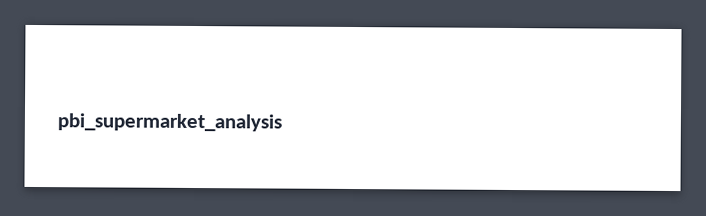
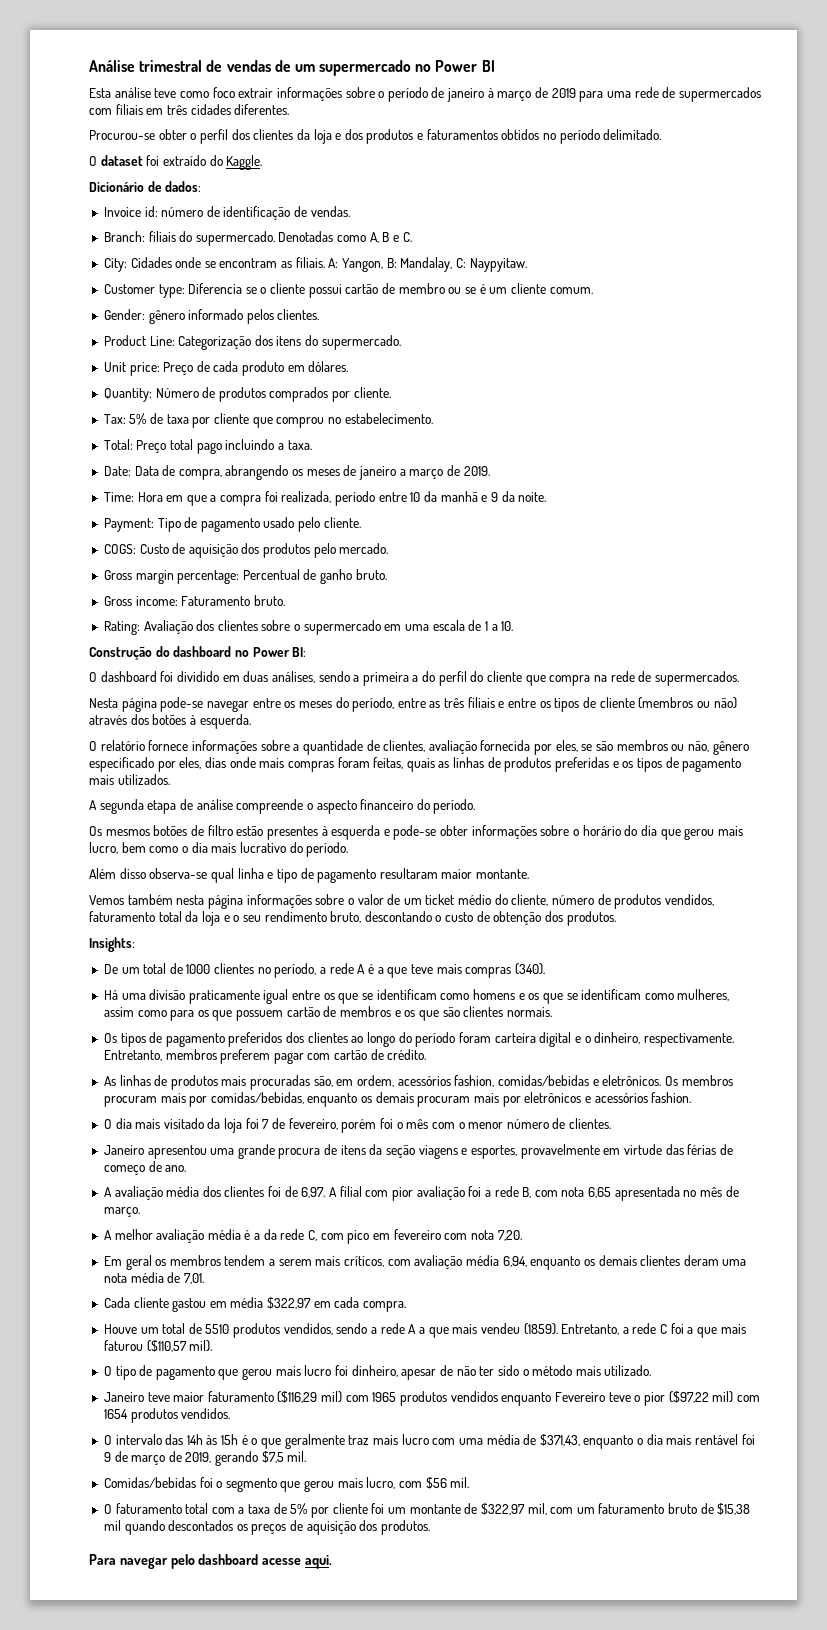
[57,113,282,132] pbi_supermarket_analysis -> [89,60,495,76] [89,87,761,102] [89,104,290,115] [89,129,662,144] [89,155,263,170] [89,181,202,192] [103,206,350,220] [103,231,412,246] [103,257,527,272] [103,283,593,298] [103,309,320,324] [103,335,401,350] [103,361,349,376] [103,387,391,402] [103,413,433,428] [103,439,312,454] [103,465,490,480] [103,491,547,506] [103,517,361,532] [103,543,389,558] [103,569,387,584] [103,595,285,606] [103,620,514,635] [89,646,307,660] [89,671,739,686] [89,697,737,712] [89,714,251,729] [89,740,749,755] [89,757,742,772] [89,774,170,785] [89,799,476,814] [89,825,743,840] [89,842,349,857] [89,868,530,883] [89,894,714,909] [89,911,616,926] [89,937,135,952] [103,963,545,978] [103,989,730,1004] [103,1006,552,1021] [103,1032,734,1047] [103,1049,427,1064] [103,1075,733,1090] [103,1092,692,1107] [103,1118,612,1133] [103,1144,733,1159] [103,1161,187,1175] [103,1186,739,1201] [103,1207,140,1217] [103,1229,522,1244] [103,1255,747,1270] [103,1272,204,1284] [103,1297,407,1312] [103,1323,746,1338] [103,1340,213,1352] [103,1365,652,1380] [103,1391,760,1406] [103,1408,231,1423] [103,1434,755,1449] [103,1451,307,1466] [103,1477,470,1492] [103,1503,751,1518] [103,1520,431,1535] [89,1554,332,1569] Análise trimestral de vendas de um supermercado no Power BI // Esta análise teve como foco extrair informações sobre o período de janeiro à março de 2019 para uma rede de supermercados com filiais em três cidades diferentes. // Procurou-se obter o perfil dos clientes da loja e dos produtos e faturamentos obtidos no período delimitado. // O dataset foi extraído do Kaggle. // Dicionário de dados: // Invoice id: número de identificação de vendas. // Branch: filiais do supermercado. Denotadas como A, B e C. // City: Cidades onde se encontram as filiais. A: Yangon, B: Mandalay, C: Naypyitaw. // Customer type: Diferencia se o cliente possui cartão de membro ou se é um cliente comum. // Gender: gênero informado pelos clientes. // Product Line: Categorização dos itens do supermercado. // Unit price: Preço de cada produto em dólares. // Quantity: Número de produtos comprados por cliente. // Tax: 5% de taxa por cliente que comprou no estabelecimento. // Total: Preço total pago incluindo a taxa. // Date: Data de compra, abrangendo os meses de janeiro a março de 2019. // Time: Hora em que a compra foi realizada, período entre 10 da manhã e 9 da noite. // Payment: Tipo de pagamento usado pelo cliente. // COGS: Custo de aquisição dos produtos pelo mercado. // Gross margin percentage: Percentual de ganho bruto. // Gross income: Faturamento bruto. // Rating: Avaliação dos clientes sobre o supermercado em uma escala de 1 a 10. // Construção do dashboard no Power BI: // O dashboard foi dividido em duas análises, sendo a primeira a do perfil do cliente que compra na rede de supermercados. // Nesta página pode-se navegar entre os meses do período, entre as três filiais e entre os tipos de cliente (membros ou não) através dos botões à esquerda. // O relatório fornece informações sobre a quantidade de clientes, avaliação fornecida por eles, se são membros ou não, gênero especificado por eles, dias onde mais compras foram feitas, quais as linhas de produtos preferidas e os tipos de pagamento mais utilizados. // A segunda etapa de análise compreende o aspecto financeiro do período. // Os mesmos botões de filtro estão presentes à esquerda e pode-se obter informações sobre o horário do dia que gerou mais lucro, bem como o dia mais lucrativo do período. // Além disso observa-se qual linha e tipo de pagamento resultaram maior montante. // Vemos também nesta página informações sobre o valor de um ticket médio do cliente, número de produtos vendidos, faturamento total da loja e o seu rendimento bruto, descontando o custo de obtenção dos produtos. // Insights: // De um total de 1000 clientes no período, a rede A é a que teve mais compras (340). // Há uma divisão praticamente igual entre os que se identificam como homens e os que se identificam como mulheres, assim como para os que possuem cartão de membros e os que são clientes normais. // Os tipos de pagamento preferidos dos clientes ao longo do período foram carteira digital e o dinheiro, respectivamente. Entretanto, membros preferem pagar com cartão de crédito. // As linhas de produtos mais procuradas são, em ordem, acessórios fashion, comidas/bebidas e eletrônicos. Os membros procuram mais por comidas/bebidas, enquanto os demais procuram mais por eletrônicos e acessórios fashion. // O dia mais visitado da loja foi 7 de fevereiro, porém foi o mês com o menor número de clientes. // Janeiro apresentou uma grande procura de itens da seção viagens e esportes, provavelmente em virtude das férias de começo de ano. // A avaliação média dos clientes foi de 6,97. A filial com pior avaliação foi a rede B, com nota 6,65 apresentada no mês de março. // A melhor avaliação média é a da rede C, com pico em fevereiro com nota 7,20. // Em geral os membros tendem a serem mais críticos, com avaliação média 6,94, enquanto os demais clientes deram uma nota média de 7,01. // Cada cliente gastou em média $322,97 em cada compra. // Houve um total de 5510 produtos vendidos, sendo a rede A a que mais vendeu (1859). Entretanto, a rede C foi a que mais faturou ($110,57 mil). // O tipo de pagamento que gerou mais lucro foi dinheiro, apesar de não ter sido o método mais utilizado. // Janeiro teve maior faturamento ($116,29 mil) com 1965 produtos vendidos enquanto Fevereiro teve o pior ($97,22 mil) com 1654 produtos vendidos. // O intervalo das 14h às 15h é o que geralmente traz mais lucro com uma média de $371,43, enquanto o dia mais rentável foi 9 de março de 2019, gerando $7,5 mil. // Comidas/bebidas foi o segmento que gerou mais lucro, com $56 mil. // O faturamento total com a taxa de 5% por cliente foi um montante de $322,97 mil, com um faturamento bruto de $15,38 mil quando descontados os preços de aquisição dos produtos. // Para navegar pelo dashboard acesse aqui.

